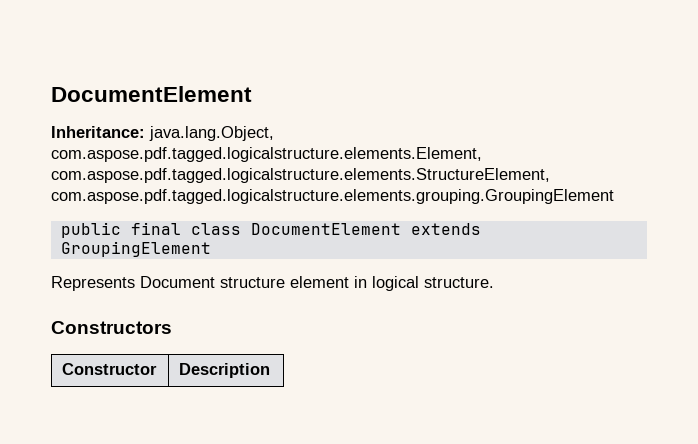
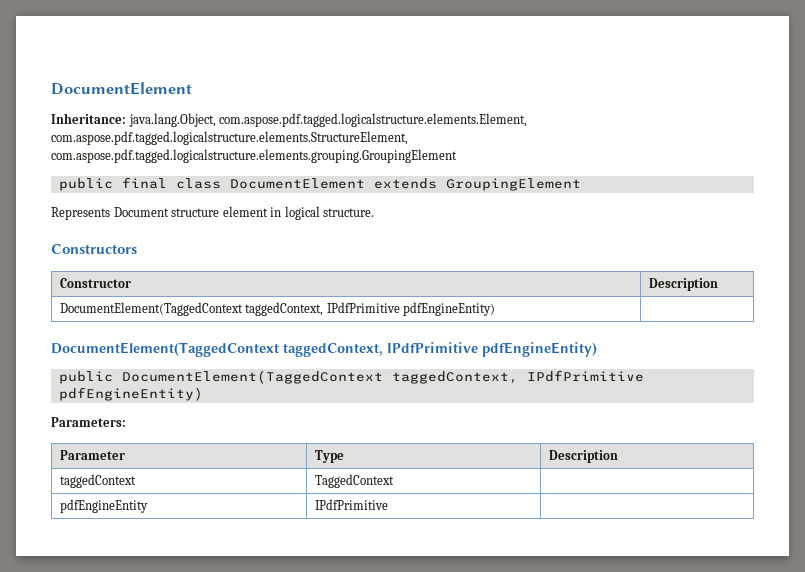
(271, 370) none -> [59,302,496,316] [51,342,597,357] [58,370,644,384] [58,387,203,401] [51,417,126,427] [59,450,125,460] [314,450,344,463] [548,450,618,463] [59,474,136,488] [314,474,394,488] [59,499,148,513] [314,499,388,510] // DocumentElement(TaggedContext taggedContext, IPdfPrimitive pdfEngineEntity) | // DocumentElement(TaggedContext taggedContext, IPdfPrimitive pdfEngineEntity) // public DocumentElement(TaggedContext taggedContext, IPdfPrimitive pdfEngineEntity) // Parameters: // Parameter | Type | Description // taggedContext | TaggedContext | // pdfEngineEntity | IPdfPrimitive |

